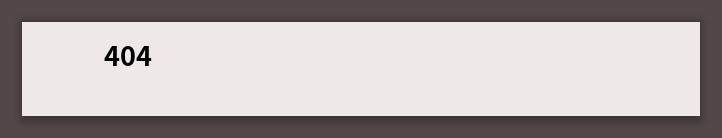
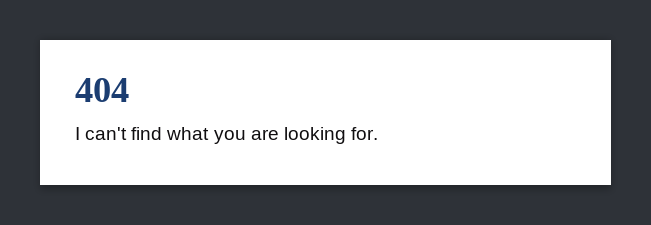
(152, 56) none -> [75,127,378,144] // I can't find what you are looking for.

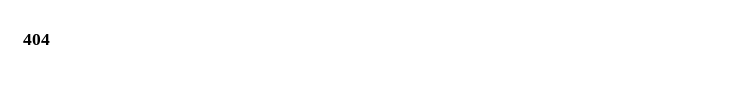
[75,127,378,144] // I can't find what you are looking for. -> (50, 39) none

